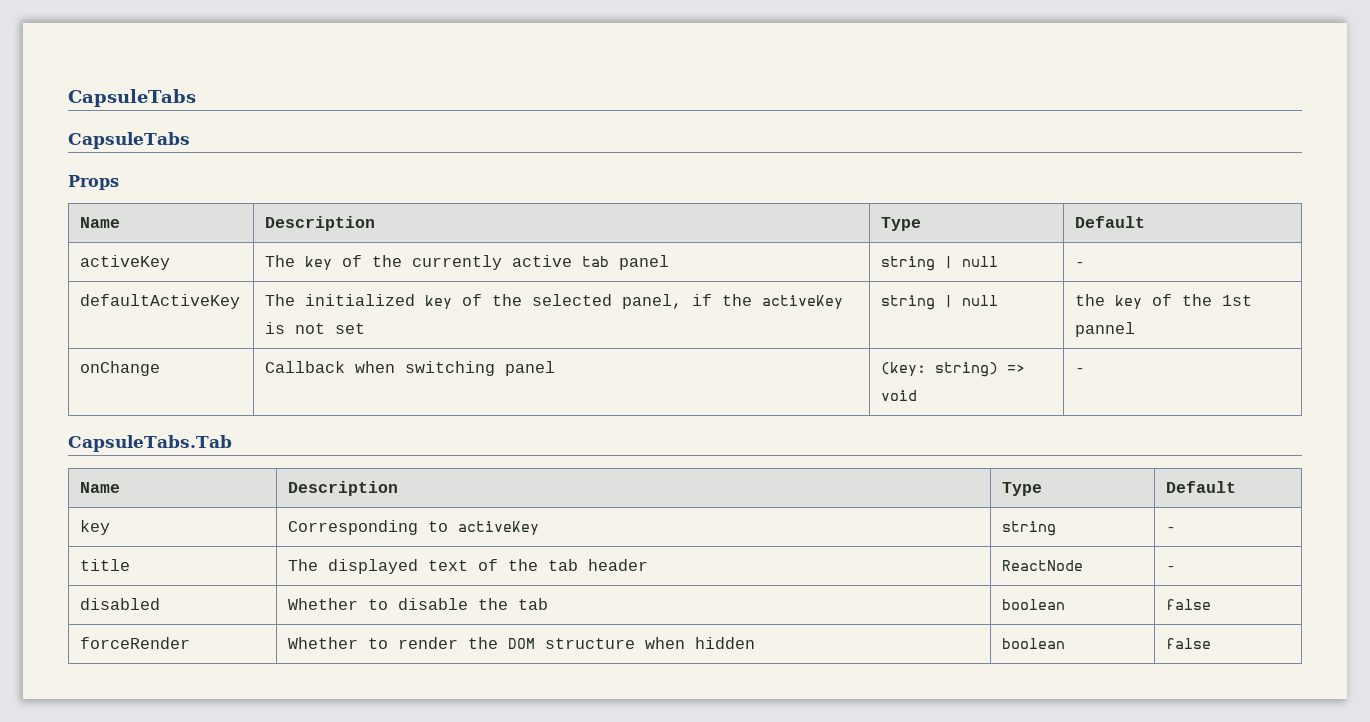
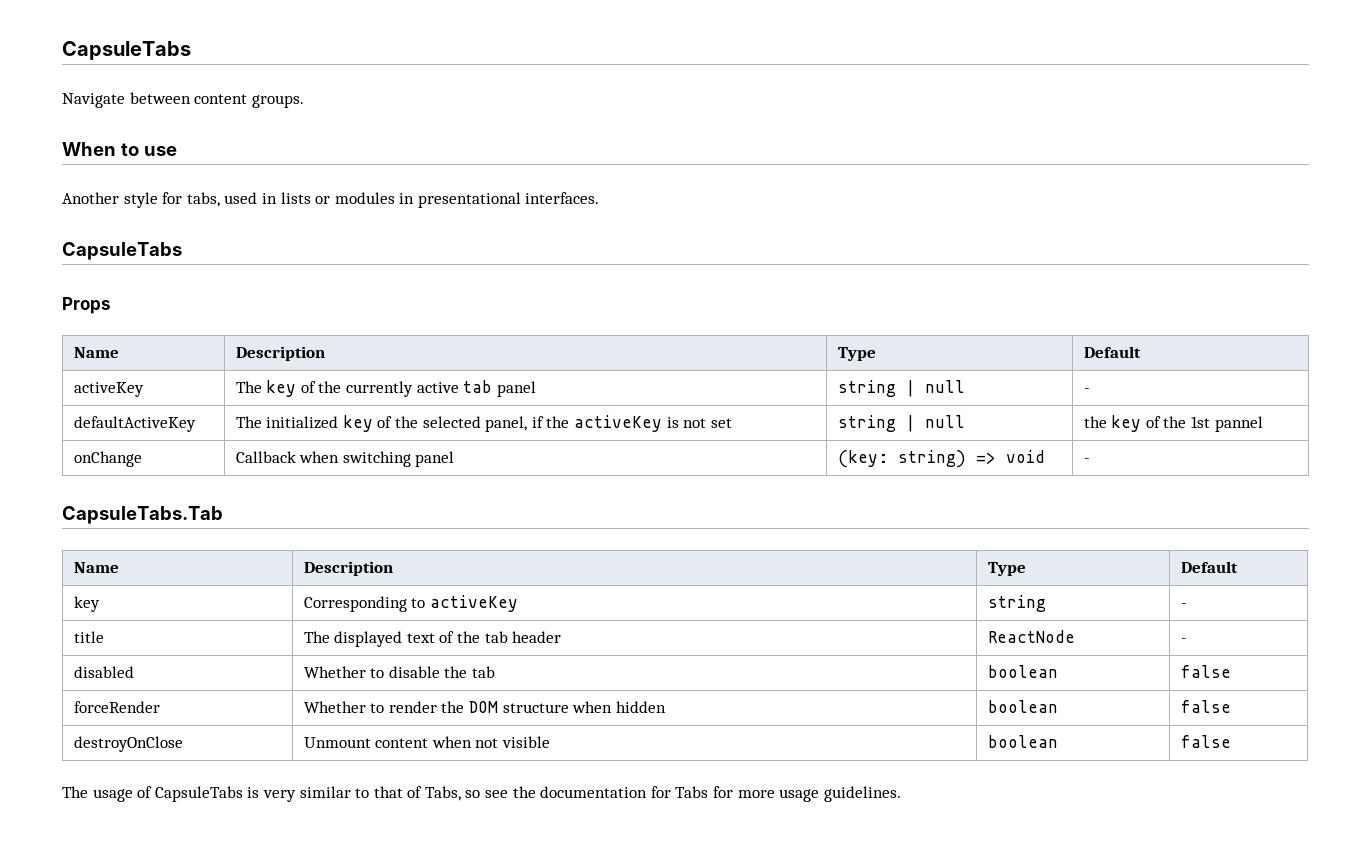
[68,89,196,107] CapsuleTabs -> [62,41,191,60] [62,92,304,108] [62,142,177,156] [62,192,600,208] CapsuleTabs // Navigate between content groups. // When to use // Another style for tabs, used in lists or modules in presentational interfaces.
(1212, 643) none -> [73,736,183,752] [303,736,550,748] [987,735,1058,748] [1180,735,1231,748] [62,786,901,802] // destroyOnClose | Unmount content when not visible | boolean | false // The usage of CapsuleTabs is very similar to that of Tabs, so see the documentation for Tabs for more usage guidelines.

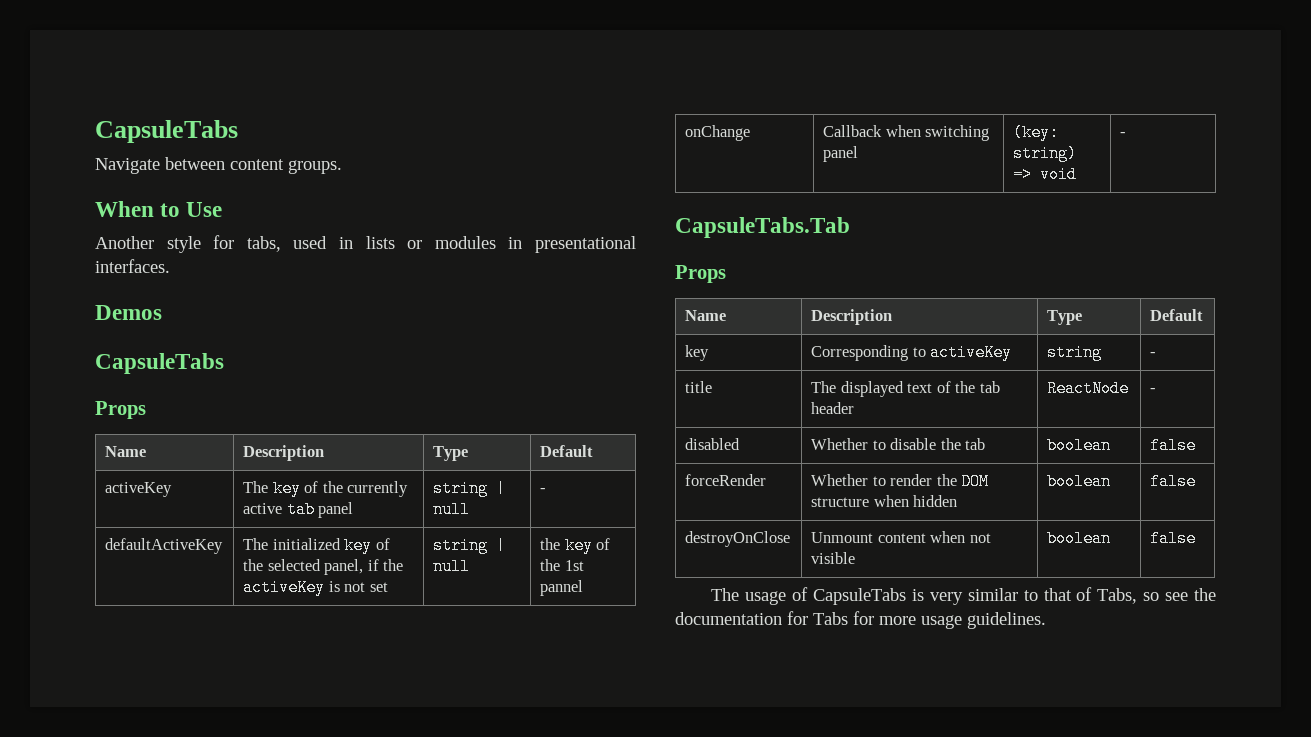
[143,146,177,156] use -> [186,202,223,217] Use
(600, 198) none -> [95,305,162,320] // Demos
(223, 515) none -> [675,265,726,283] // Props

